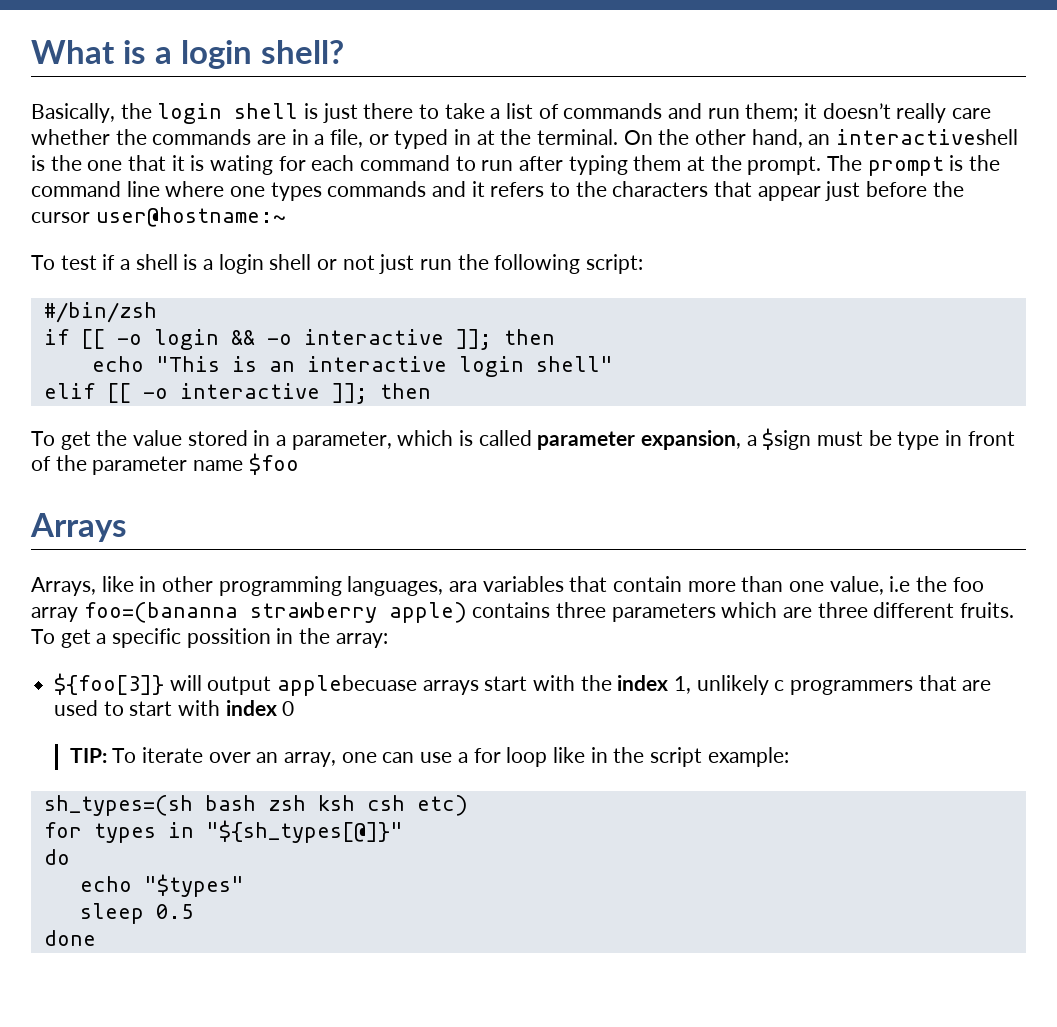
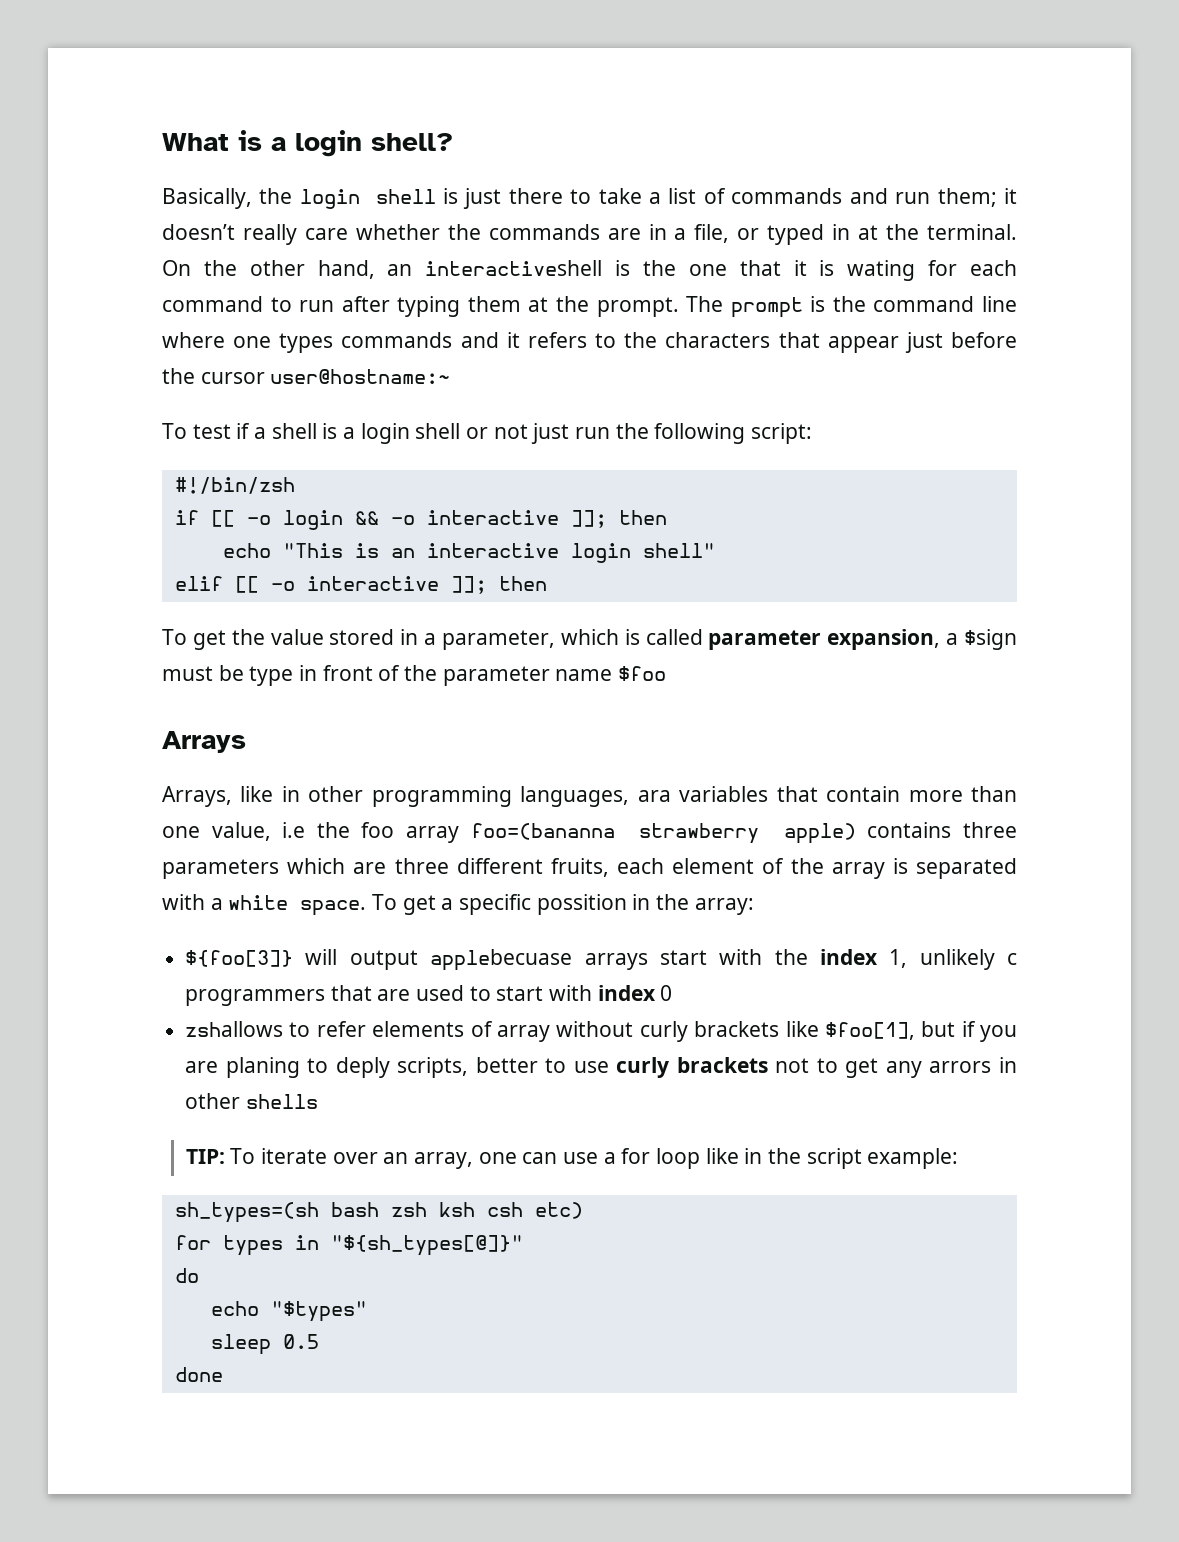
[43,302,157,323] #/bin/zsh -> [174,477,295,494] #!/bin/zsh
[960,602,1015,618] fruits. -> [550,858,1017,879] [162,894,367,916] fruits, each element of the array is separated with a white space.
(295, 708) none -> [185,1021,1017,1042] [185,1057,1017,1078] [185,1093,318,1109] // zshallows to refer elements of array without curly brackets like $foo[1], but if you are planing to deply scripts, better to use curly brackets not to get any arrors in other shells

